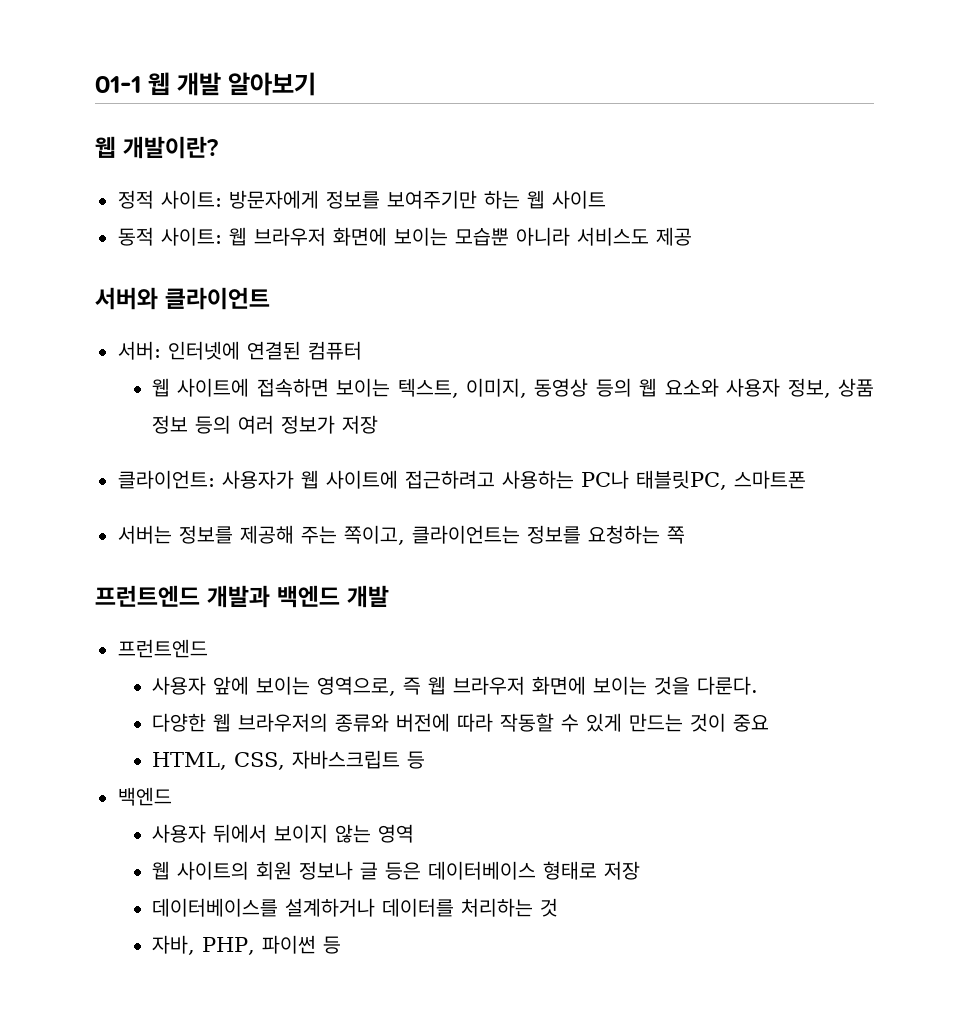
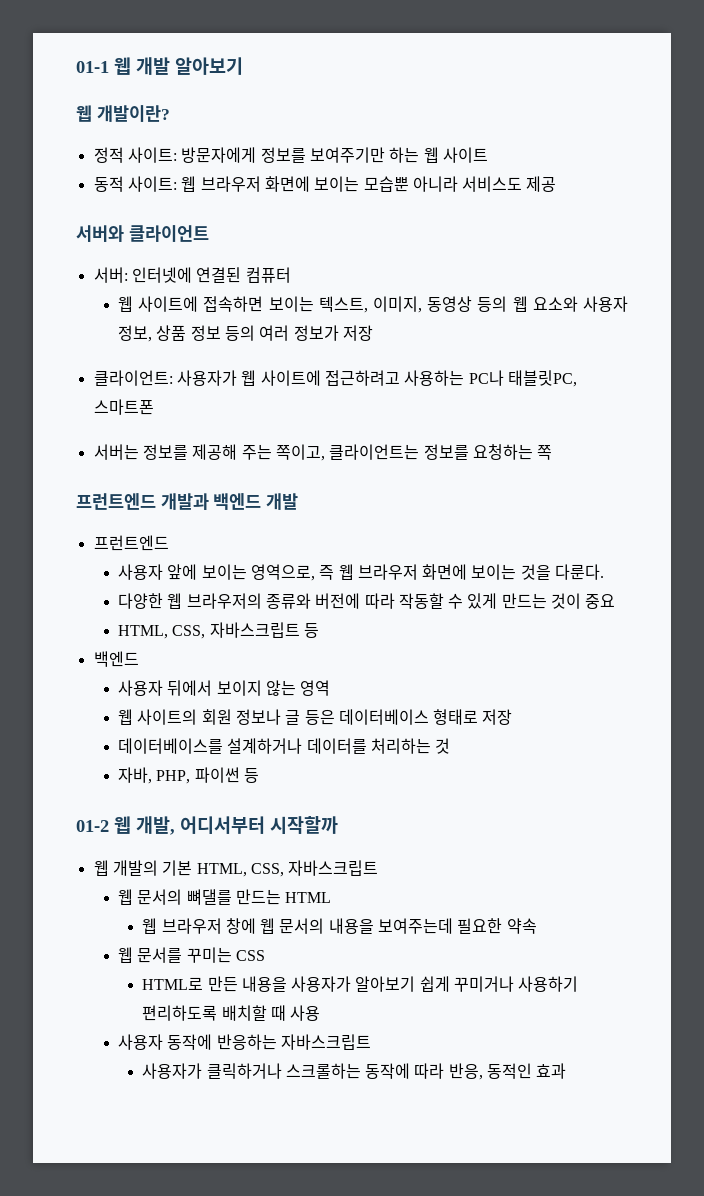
(341, 945) none -> [76,816,338,835] [93,860,379,877] [117,889,332,905] [142,918,537,934] [117,947,265,963] [142,976,579,992] [142,1005,321,1021] [117,1034,371,1050] [142,1063,567,1080] // 01-2 웹 개발, 어디서부터 시작할까 // 웹 개발의 기본 HTML, CSS, 자바스크립트 // 웹 문서의 뼈댈를 만드는 HTML // 웹 브라우저 창에 웹 문서의 내용을 보여주는데 필요한 약속 // 웹 문서를 꾸미는 CSS // HTML로 만든 내용을 사용자가 알아보기 쉽게 꾸미거나 사용하기 편리하도록 배치할 때 사용 // 사용자 동작에 반응하는 자바스크립트 // 사용자가 클릭하거나 스크롤하는 동작에 따라 반응, 동적인 효과

